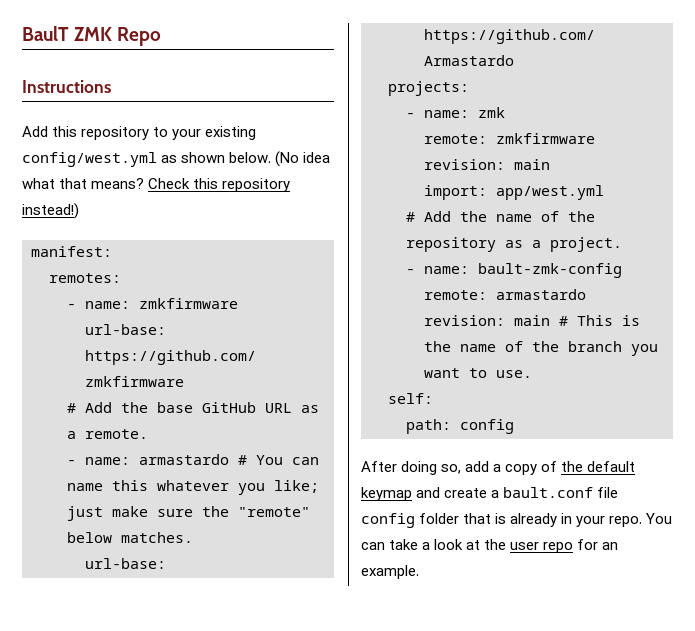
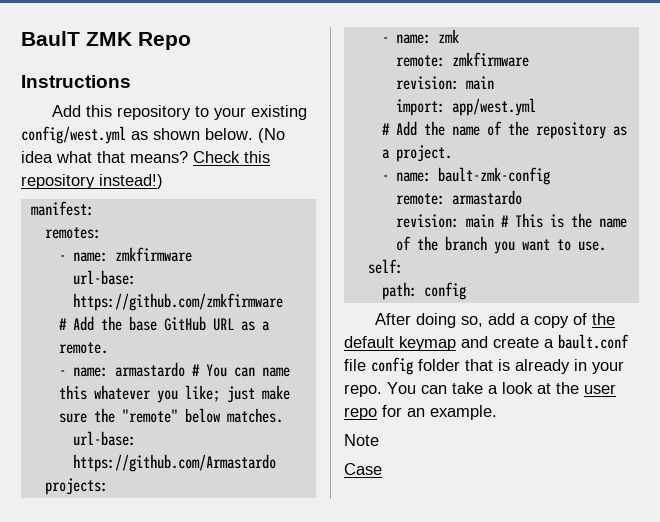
(419, 572) none -> [344,434,379,446] [344,463,382,475] // Note // Case

